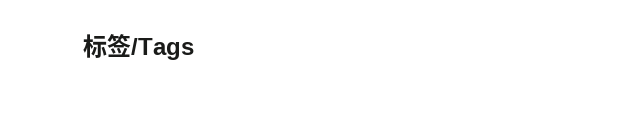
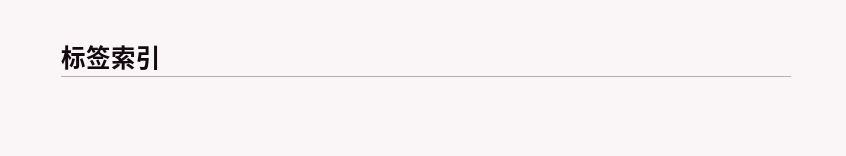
[131,38,194,60] /Tags -> [111,45,161,70] 索引

